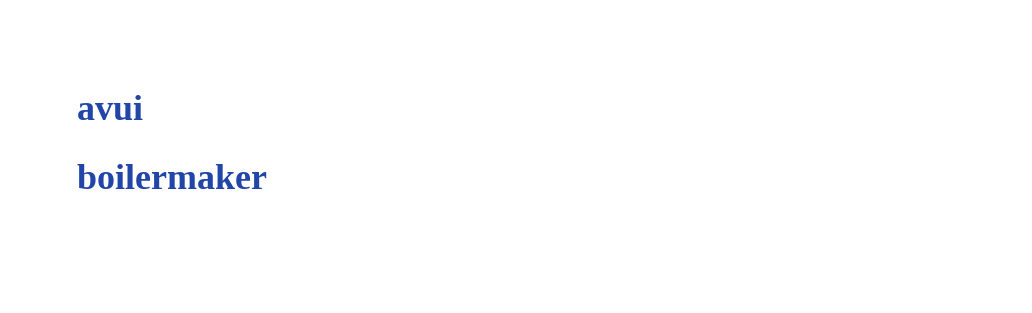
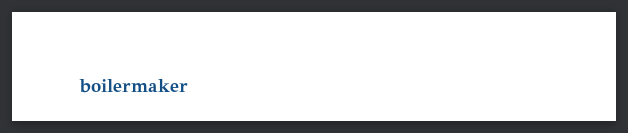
[77,95,143,120] avui // -> (79, 86) none

